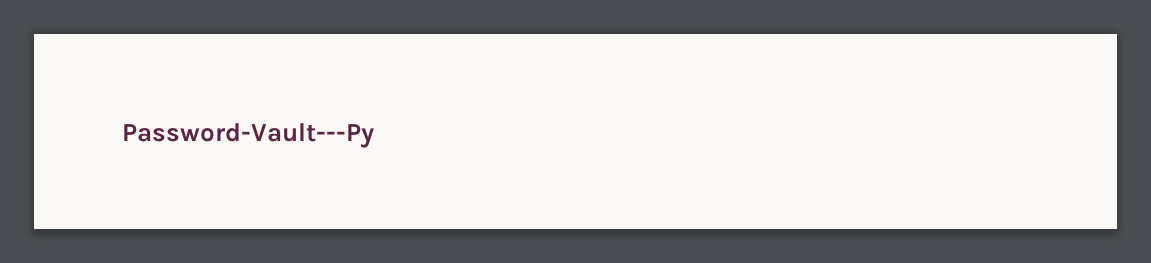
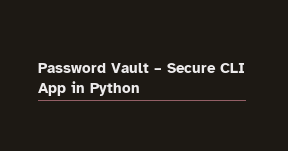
[122,123,374,148] Password-Vault---Py -> [38,63,245,73] [38,81,140,96] Password Vault – Secure CLI App in Python

